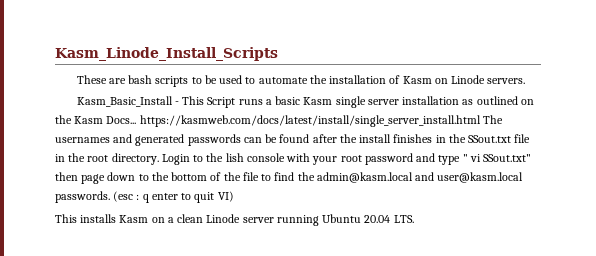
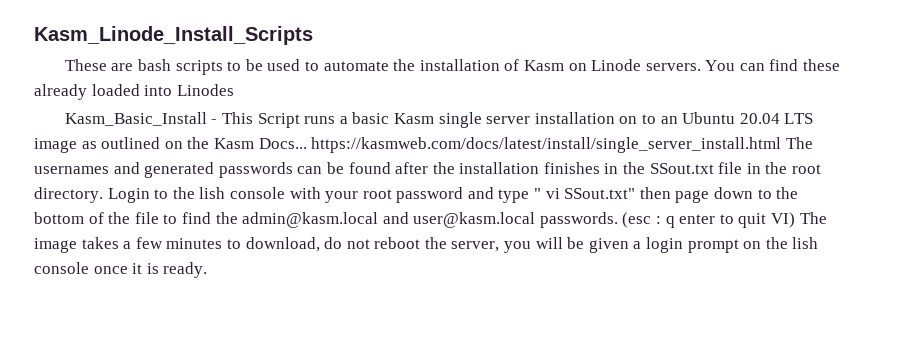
(526, 81) none -> [705,59,841,71] [34,84,234,100] You can find these already loaded into Linodes
(460, 100) none -> [619,112,814,124] [34,138,77,153] on to an Ubuntu 20.04 LTS image
[359,134,392,143] install -> [459,162,540,174] installation
[55,214,414,226] // This installs Kasm on a clean Linode server running Ubuntu 20.04 LTS. -> [799,212,827,224] [34,237,819,253] [34,262,208,278] The image takes a few minutes to download, do not reboot the server, you will be given a login prompt on the lish console once it is ready.

